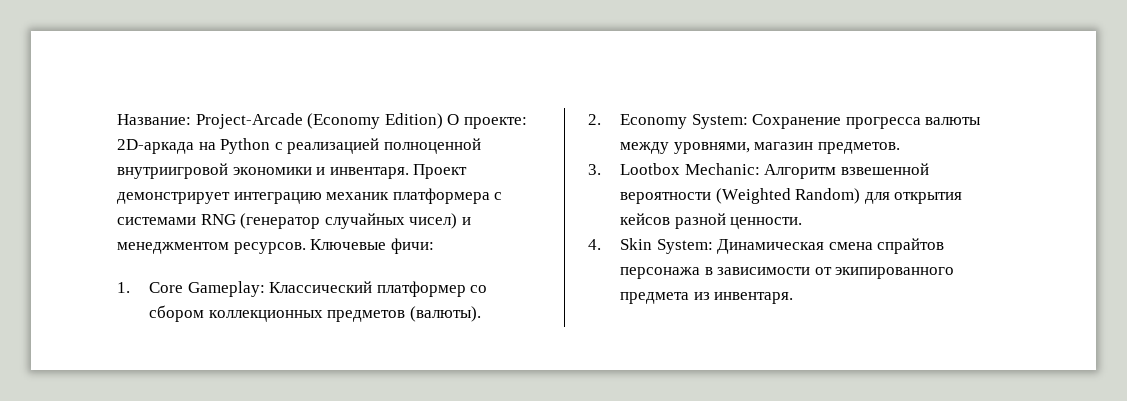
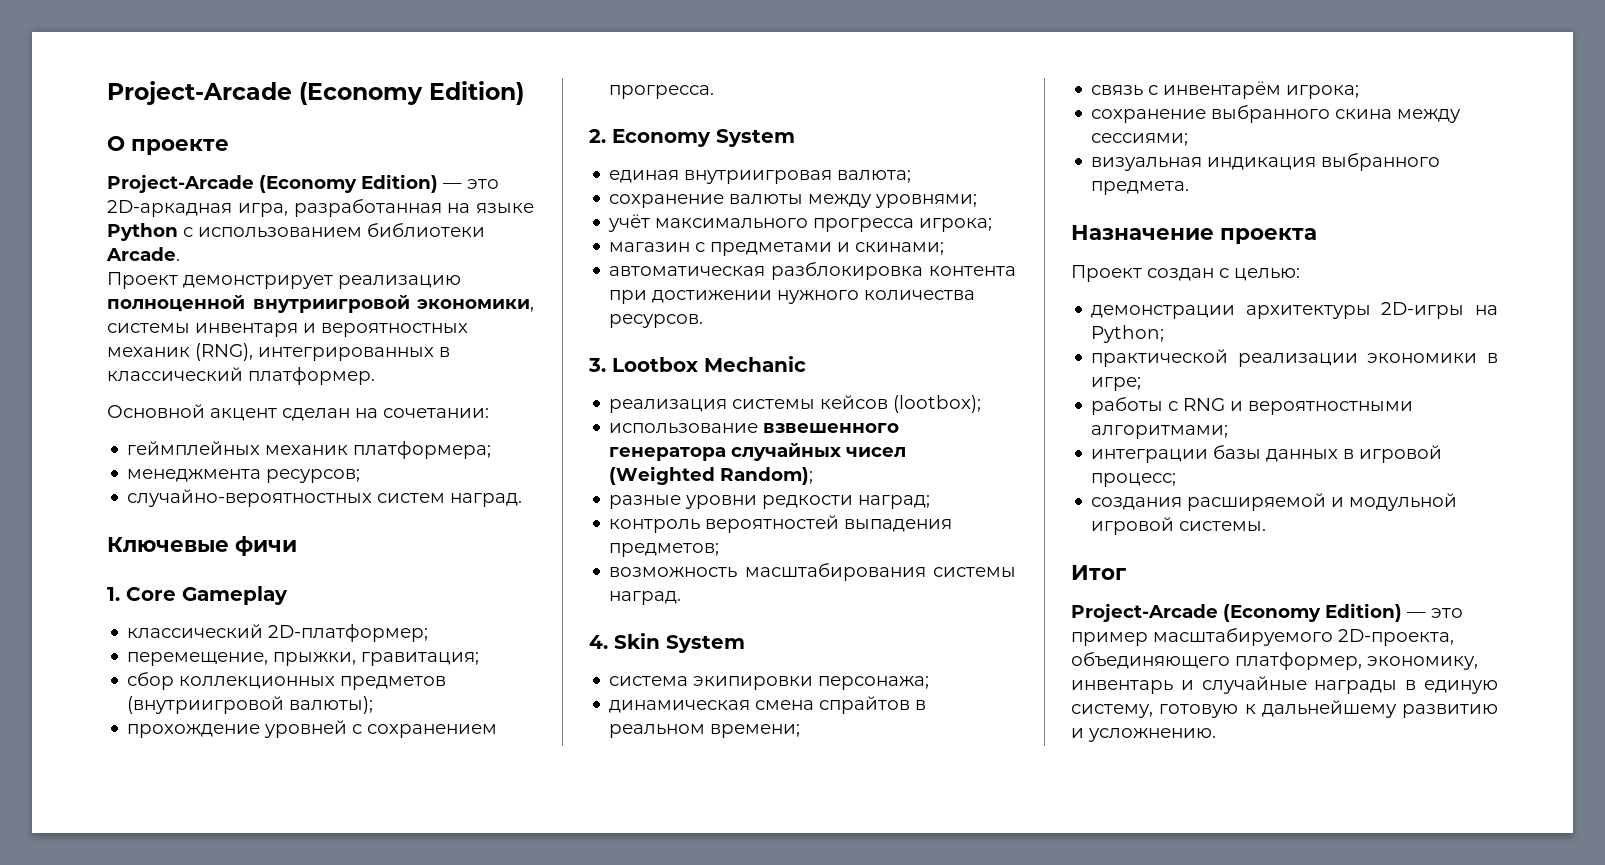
[117,113,527,129] [117,138,481,154] [117,163,468,179] [117,188,503,204] [117,213,471,229] [117,238,434,254] [117,281,488,297] [148,305,481,322] [588,114,982,129] [619,142,900,154] [588,163,929,179] [619,188,963,204] [619,213,803,229] [588,238,945,254] [619,267,955,279] [619,292,794,304] Название: Project-Arcade (Economy Edition) О проекте: 2D-аркада на Python с реализацией полноценной внутриигровой экономики и инвентаря. Проект демонстрирует интеграцию механик платформера с системами RNG (генератор случайных чисел) и менеджментом ресурсов. Ключевые фичи: // 1. Core Gameplay: Классический платформер со сбором коллекционных предметов (валюты). // 2. Economy System: Сохранение прогресса валюты между уровнями, магазин предметов. // 3. Lootbox Mechanic: Алгоритм взвешенной вероятности (Weighted Random) для открытия кейсов разной ценности. // 4. Skin System: Динамическая смена спрайтов персонажа в зависимости от экипированного предмета из инвентаря. -> [107,81,524,105] [107,136,229,155] [107,174,499,193] [107,199,534,217] [107,223,485,241] [106,247,180,261] [107,272,461,289] [107,295,534,313] [107,323,468,337] [107,343,450,361] [107,367,375,385] [107,404,489,421] [127,441,492,459] [127,469,361,483] [127,489,523,507] [107,536,297,556] [107,586,288,605] [127,624,429,642] [127,652,480,666] [127,672,447,690] [127,696,374,714] [127,720,498,738] [609,85,715,99] [589,129,795,147] [609,170,912,184] [609,194,978,208] [608,214,993,232] [609,242,945,256] [609,262,1016,280] [609,290,976,304] [609,314,704,328] [588,356,806,372] [609,395,982,413] [609,423,900,434] [609,443,907,461] [609,466,814,485] [609,495,931,509] [609,515,953,533] [609,543,720,557] [609,563,1016,581] [609,591,682,605] [589,633,745,653] [609,676,930,690] [609,696,927,714] [609,724,801,738] [1091,81,1360,99] [1091,105,1462,123] [1091,133,1189,146] [1091,153,1441,171] [1091,181,1190,195] [1071,225,1317,244] [1071,265,1300,282] [1091,302,1498,319] [1091,325,1165,343] [1091,349,1498,367] [1091,377,1142,391] [1091,397,1414,415] [1091,425,1229,439] [1091,445,1443,463] [1091,473,1177,487] [1091,493,1458,511] [1091,517,1267,535] [1071,565,1126,580] [1071,603,1463,622] [1071,628,1454,646] [1071,652,1478,670] [1071,676,1498,694] [1071,700,1498,718] [1071,728,1216,742] Project-Arcade (Economy Edition) // О проекте // Project-Arcade (Economy Edition) — это 2D-аркадная игра, разработанная на языке Python с использованием библиотеки Arcade. // Проект демонстрирует реализацию полноценной внутриигровой экономики, системы инвентаря и вероятностных механик (RNG), интегрированных в классический платформер. // Основной акцент сделан на сочетании: // геймплейных механик платформера; // менеджмента ресурсов; // случайно-вероятностных систем наград. // Ключевые фичи // 1. Core Gameplay // классический 2D-платформер; // перемещение, прыжки, гравитация; // сбор коллекционных предметов (внутриигровой валюты); // прохождение уровней с сохранением прогресса. // 2. Economy System // единая внутриигровая валюта; // сохранение валюты между уровнями; // учёт максимального прогресса игрока; // магазин с предметами и скинами; // автоматическая разблокировка контента при достижении нужного количества ресурсов. // 3. Lootbox Mechanic // реализация системы кейсов (lootbox); // использование взвешенного генератора случайных чисел (Weighted Random); // разные уровни редкости наград; // контроль вероятностей выпадения предметов; // возможность масштабирования системы наград. // 4. Skin System // система экипировки персонажа; // динамическая смена спрайтов в реальном времени; // связь с инвентарём игрока; // сохранение выбранного скина между сессиями; // визуальная индикация выбранного предмета. // Назначение проекта // Проект создан с целью: // демонстрации архитектуры 2D-игры на Python; // практической реализации экономики в игре; // работы с RNG и вероятностными алгоритмами; // интеграции базы данных в игровой процесс; // создания расширяемой и модульной игровой системы. // Итог // Project-Arcade (Economy Edition) — это пример масштабируемого 2D-проекта, объединяющего платформер, экономику, инвентарь и случайные награды в единую систему, готовую к дальнейшему развитию и усложнению.

